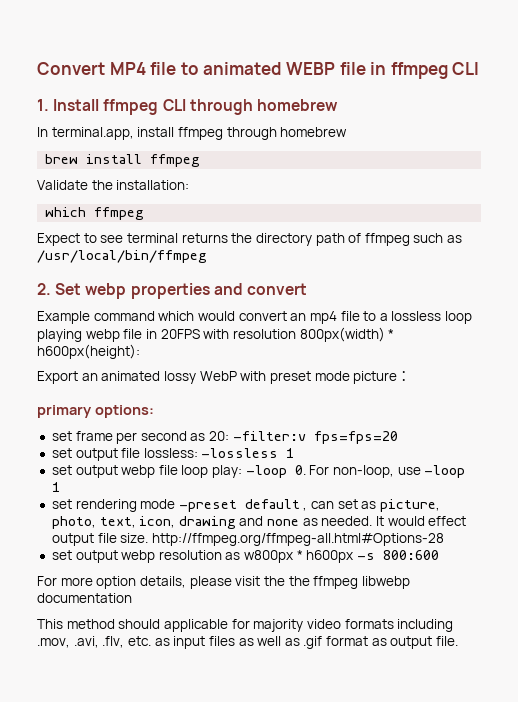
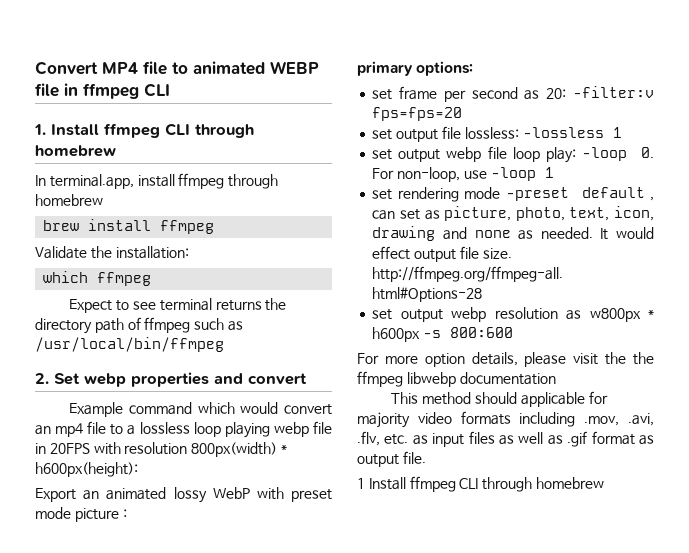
(459, 641) none -> [357,476,604,492] // 1 Install ffmpeg CLI through homebrew

